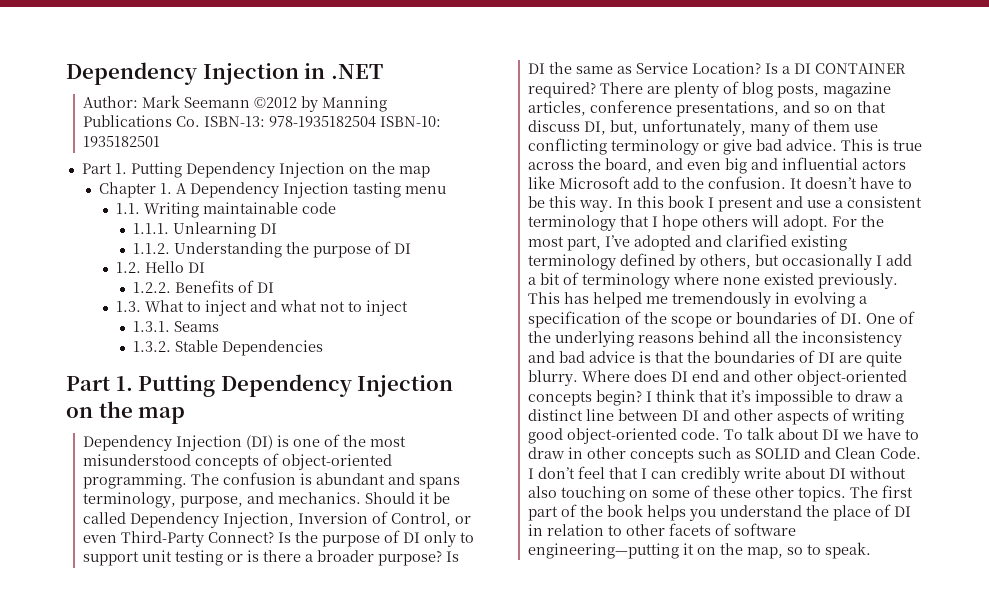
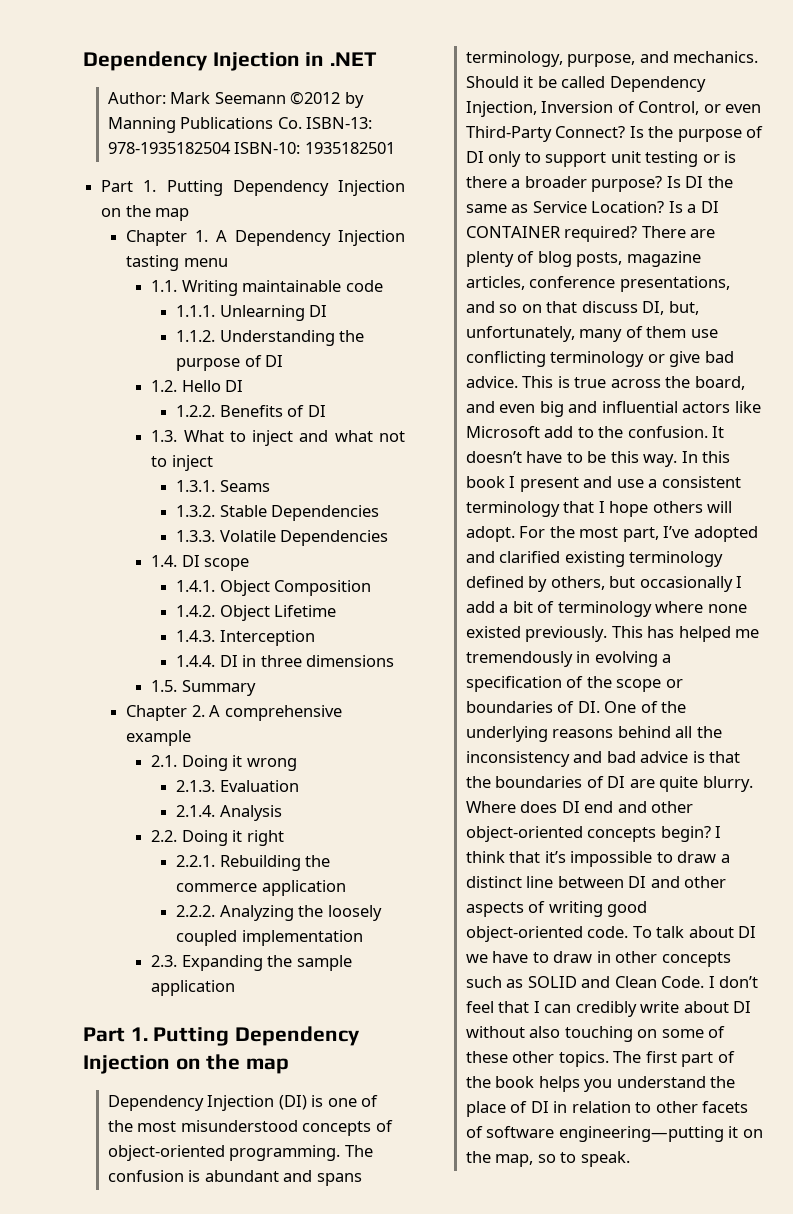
(324, 348) none -> [176,530,389,546] [151,555,250,571] [176,580,372,596] [176,605,337,621] [176,630,315,646] [176,655,395,667] [151,680,256,696] [126,705,342,721] [126,730,192,746] [151,755,297,771] [176,780,299,792] [176,805,282,821] [151,830,284,846] [176,855,331,871] [176,880,346,896] [176,905,382,921] [176,930,363,946] [151,955,352,971] [151,980,236,996] // 1.3.3. Volatile Dependencies // 1.4. DI scope // 1.4.1. Object Composition // 1.4.2. Object Lifetime // 1.4.3. Interception // 1.4.4. DI in three dimensions // 1.5. Summary // Chapter 2. A comprehensive example // 2.1. Doing it wrong // 2.1.3. Evaluation // 2.1.4. Analysis // 2.2. Doing it right // 2.2.1. Rebuilding the commerce application // 2.2.2. Analyzing the loosely coupled implementation // 2.3. Expanding the sample application

